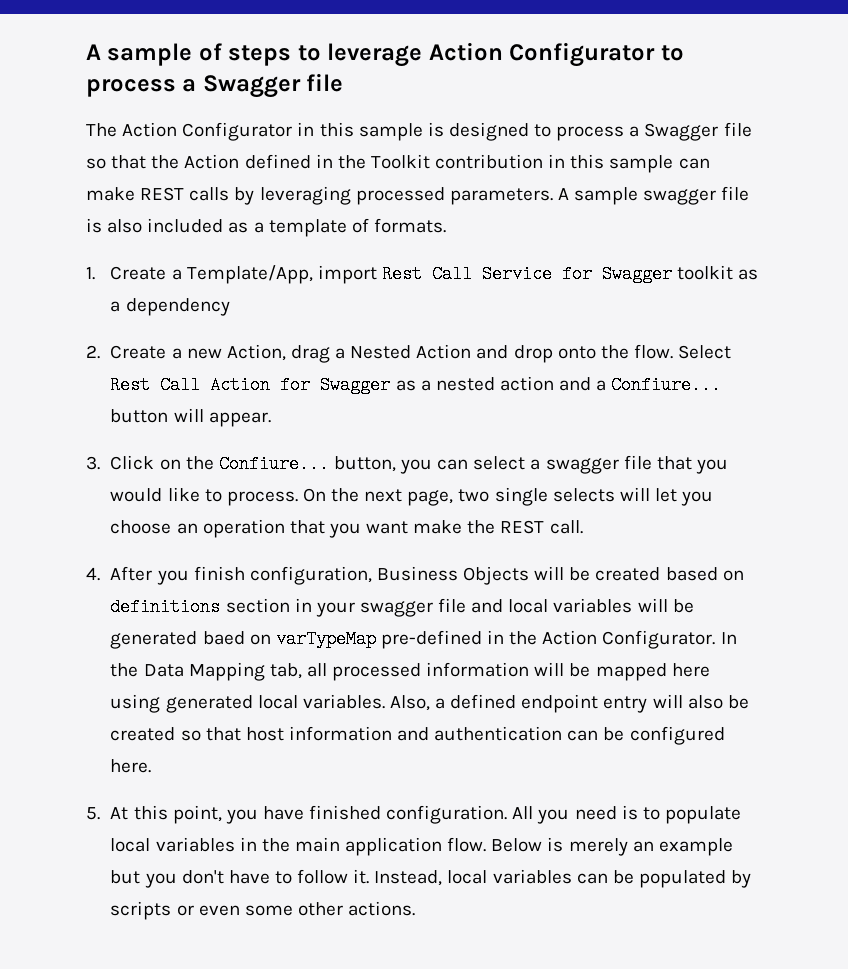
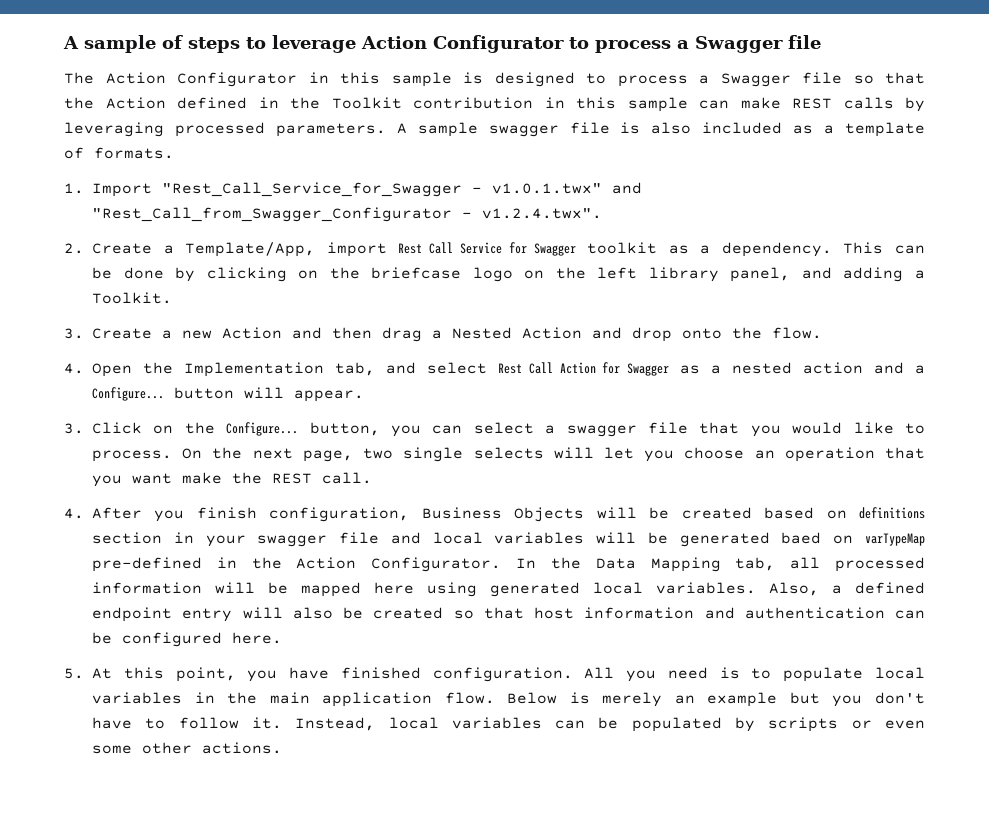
(95, 273) none -> [92,182,642,197] [92,207,602,222] [64,243,84,254] Import "Rest_Call_Service_for_Swagger - v1.0.1.twx" and "Rest_Call_from_Swagger_Configurator - v1.2.4.twx". // 2.
[125,298,230,316] [86,344,286,361] dependency // 2. Create a new Action, -> [721,242,925,257] [92,267,925,282] [92,292,172,304] [64,327,372,339] dependency. This can be done by clicking on the briefcase logo on the left library panel, and adding a Toolkit. // 3. Create a new Action and then
[678,345,732,359] Select -> [64,362,488,377] // 4. Open the Implementation tab, and select
[611,376,722,394] Confiure... -> [92,387,164,401] Configure...
[218,455,329,473] Confiure... -> [226,422,299,436] Configure...

